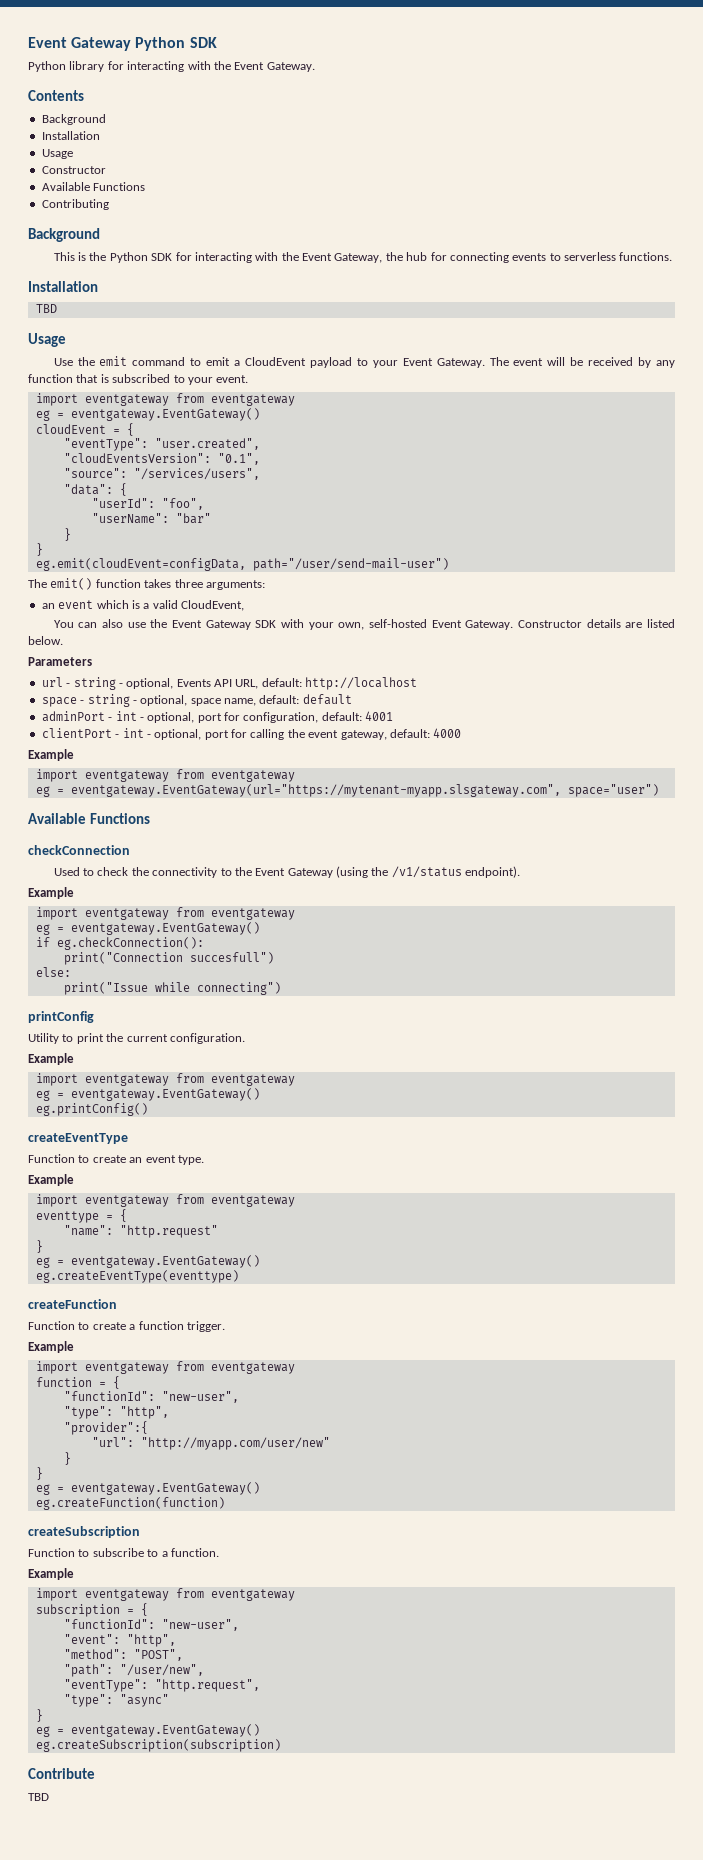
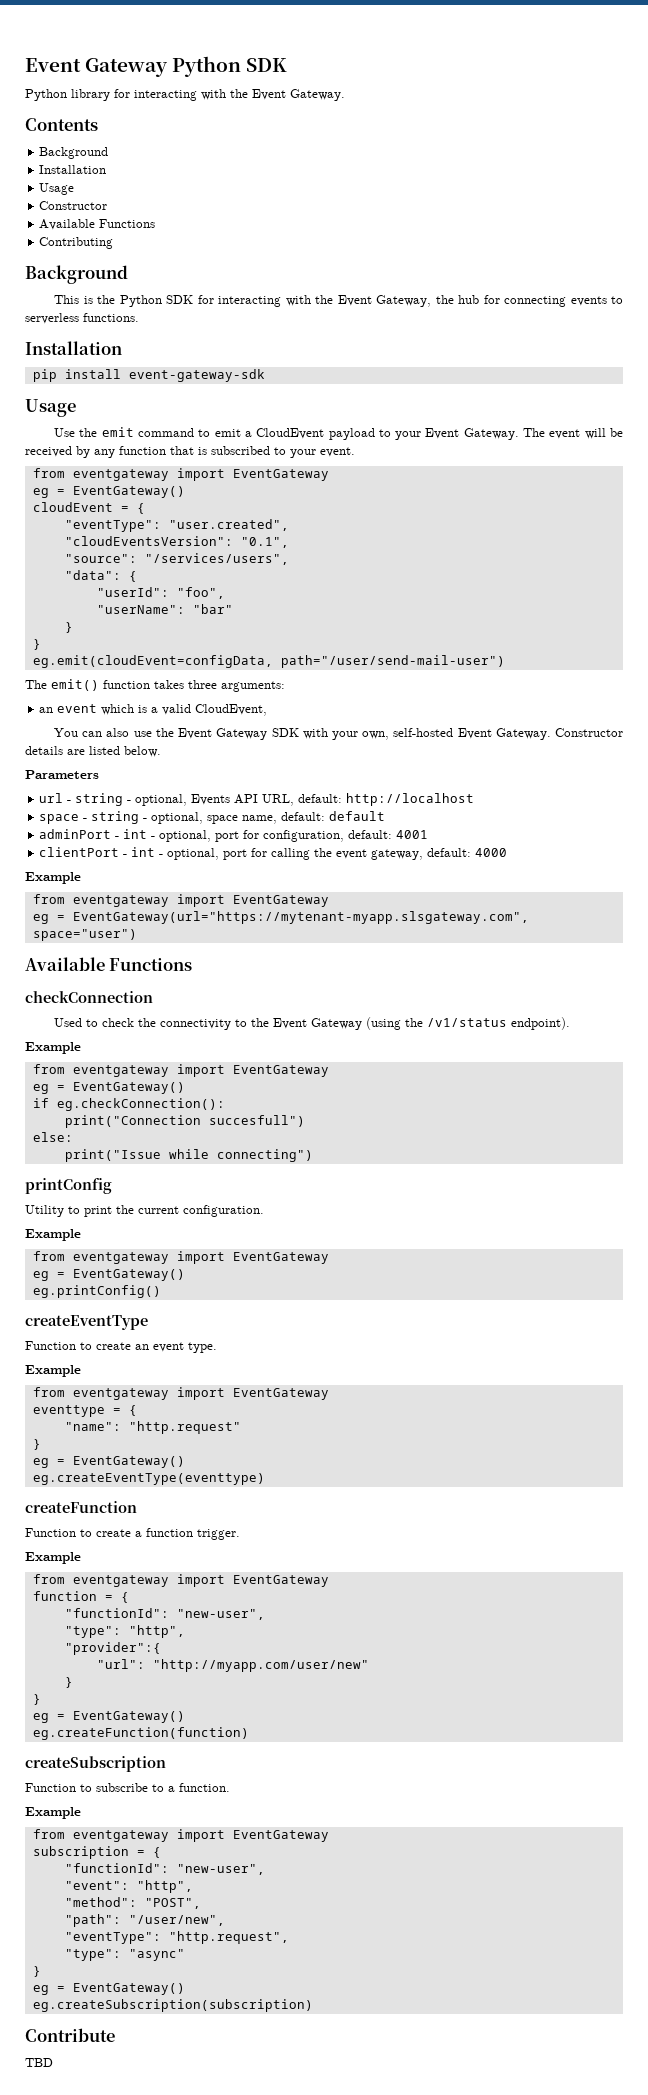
[35,304,57,313] TBD -> [32,369,265,382] pip install event-gateway-sdk
[35,393,295,406] [35,408,260,421] import eventgateway from eventgateway // eg = eventgateway.EventGateway() -> [32,468,329,481] [32,486,185,498] from eventgateway import EventGateway // eg = EventGateway()
[35,769,295,782] [35,784,561,797] import eventgateway from eventgateway // eg = eventgateway.EventGateway(url="https://mytenant-myapp.slsgateway.com", -> [32,894,329,907] [32,911,529,924] from eventgateway import EventGateway // eg = EventGateway(url="https://mytenant-myapp.slsgateway.com",
[35,907,295,920] [35,922,260,935] import eventgateway from eventgateway // eg = eventgateway.EventGateway() -> [32,1064,329,1077] [32,1082,185,1094] from eventgateway import EventGateway // eg = EventGateway()
[35,1073,295,1086] [35,1088,260,1101] import eventgateway from eventgateway // eg = eventgateway.EventGateway() -> [32,1251,329,1264] [32,1269,185,1281] from eventgateway import EventGateway // eg = EventGateway()
[35,1194,295,1207] import eventgateway from eventgateway -> [32,1387,329,1400] from eventgateway import EventGateway
[70,1255,260,1268] eventgateway.EventGateway() -> [72,1456,185,1468] EventGateway()
[35,1361,295,1374] import eventgateway from eventgateway -> [32,1574,329,1587] from eventgateway import EventGateway
[70,1482,260,1495] eventgateway.EventGateway() -> [72,1711,185,1723] EventGateway()
[35,1588,295,1601] import eventgateway from eventgateway -> [32,1829,329,1842] from eventgateway import EventGateway
[70,1724,260,1737] eventgateway.EventGateway() -> [72,1983,185,1995] EventGateway()

